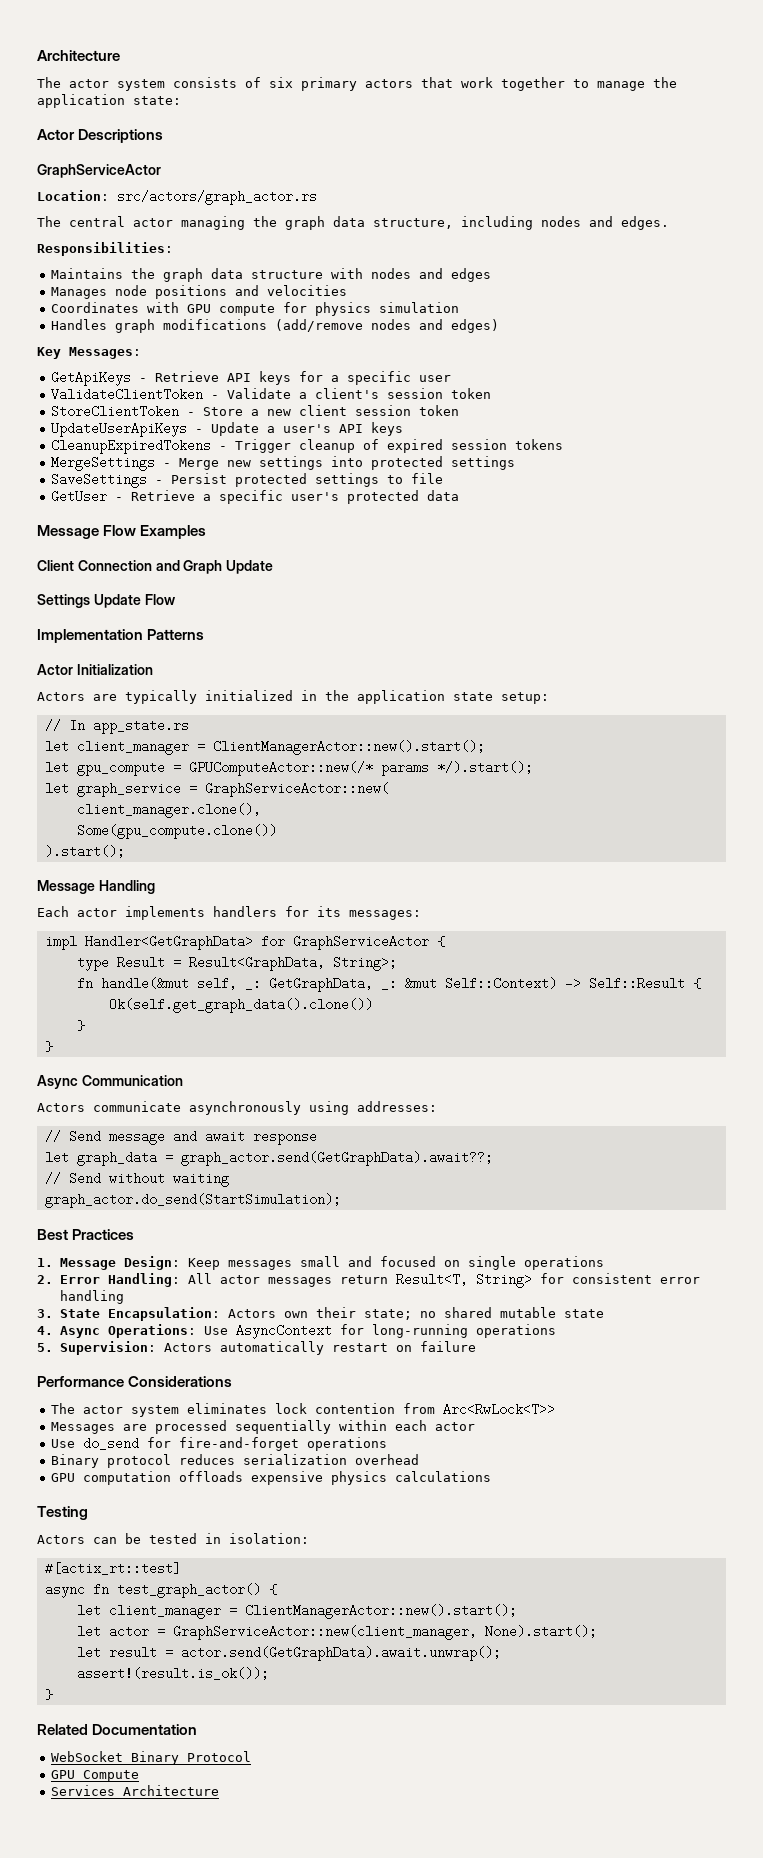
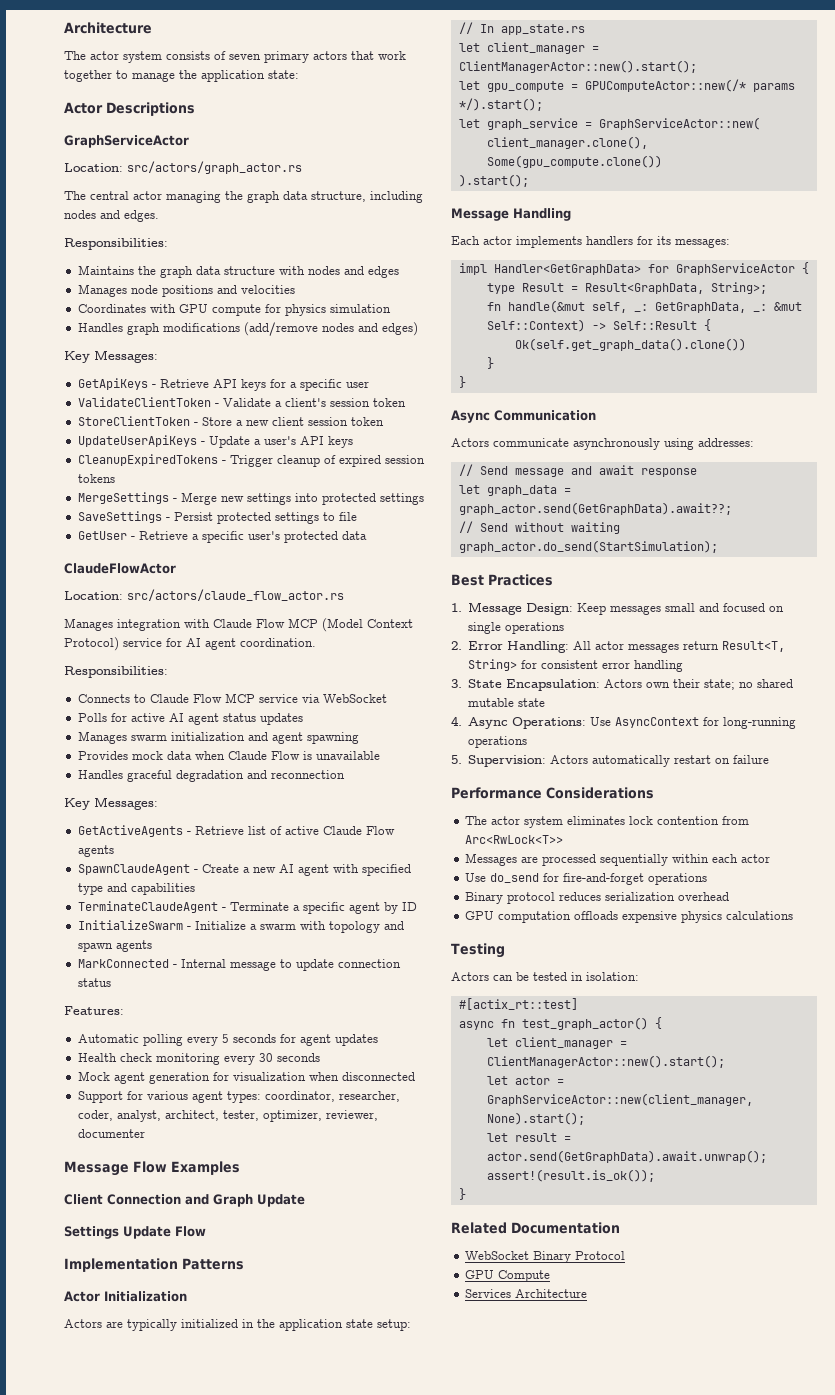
[269,77,293,88] six -> [229,54,261,60] seven
(460, 495) none -> [64,563,176,574] [64,589,344,601] [64,618,413,632] [64,637,316,651] [64,666,168,678] [77,693,387,703] [77,713,303,725] [77,731,359,744] [77,751,380,760] [77,770,345,782] [64,797,158,810] [77,825,395,837] [77,845,114,857] [77,864,411,876] [77,883,195,895] [77,901,417,914] [77,920,404,933] [77,940,152,952] [77,959,401,971] [77,978,111,987] [64,1006,124,1015] [77,1034,378,1046] [77,1053,320,1065] [77,1071,415,1084] [77,1091,400,1103] [77,1110,378,1122] [77,1129,145,1138] // ClaudeFlowActor // Location: src/actors/claude_flow_actor.rs // Manages integration with Claude Flow MCP (Model Context Protocol) service for AI agent coordination. // Responsibilities: // Connects to Claude Flow MCP service via WebSocket // Polls for active AI agent status updates // Manages swarm initialization and agent spawning // Provides mock data when Claude Flow is unavailable // Handles graceful degradation and reconnection // Key Messages: // GetActiveAgents - Retrieve list of active Claude Flow agents // SpawnClaudeAgent - Create a new AI agent with specified type and capabilities // TerminateClaudeAgent - Terminate a specific agent by ID // InitializeSwarm - Initialize a swarm with topology and spawn agents // MarkConnected - Internal message to update connection status // Features: // Automatic polling every 5 seconds for agent updates // Health check monitoring every 30 seconds // Mock agent generation for visualization when disconnected // Support for various agent types: coordinator, researcher, coder, analyst, architect, tester, optimizer, reviewer, documenter

